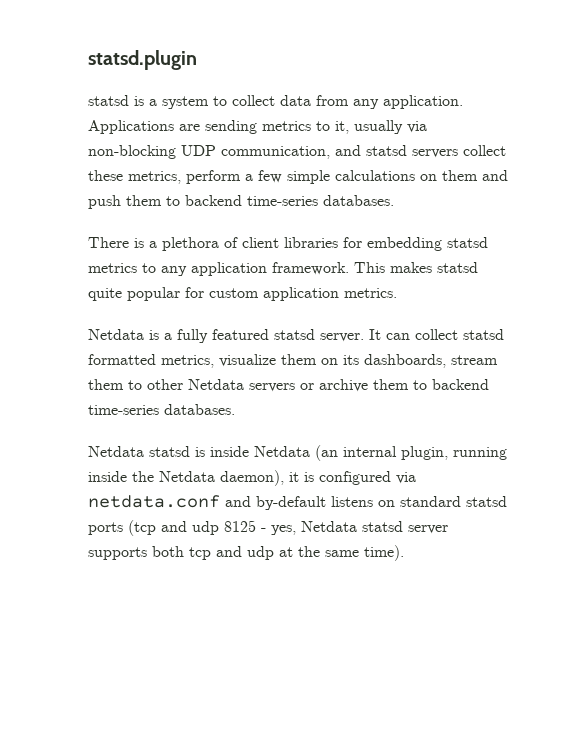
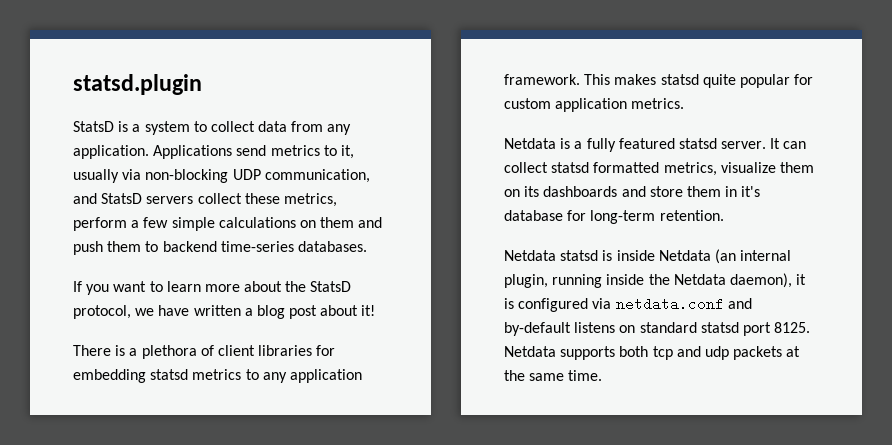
[88,95,129,106] statsd -> [73,121,114,132] StatsD
[179,120,257,134] are sending -> [236,145,267,156] send
[366,145,407,156] statsd -> [101,193,143,204] StatsD
(394, 200) none -> [73,281,352,295] [73,305,376,319] // If you want to learn more about the StatsD protocol, we have written a blog post about it!
[364,354,498,368] [88,379,489,392] [88,404,235,415] dashboards, stream them to other Netdata servers or archive them to backend time-series databases. -> [543,186,761,197] [504,210,724,224] dashboards and store them in it's database for long-term retention.
[88,520,448,536] ports (tcp and udp 8125 - yes, Netdata statsd server -> [742,322,811,336] [504,346,556,357] port 8125. Netdata
(274, 553) none -> [733,346,783,360] packets
[364,545,404,561] time). -> [568,370,603,381] time.

